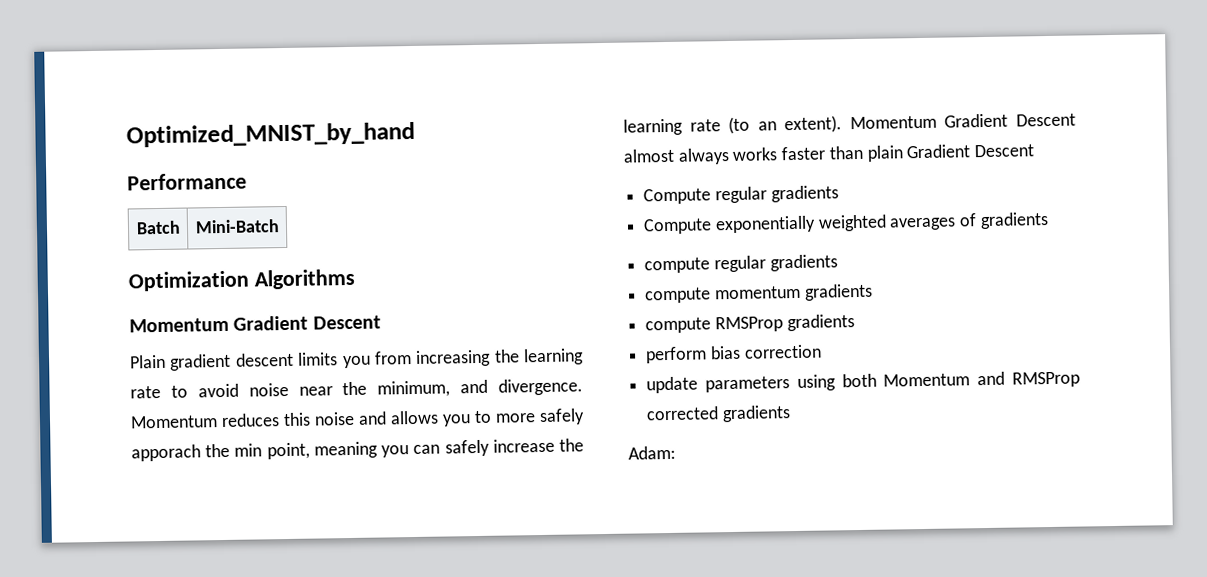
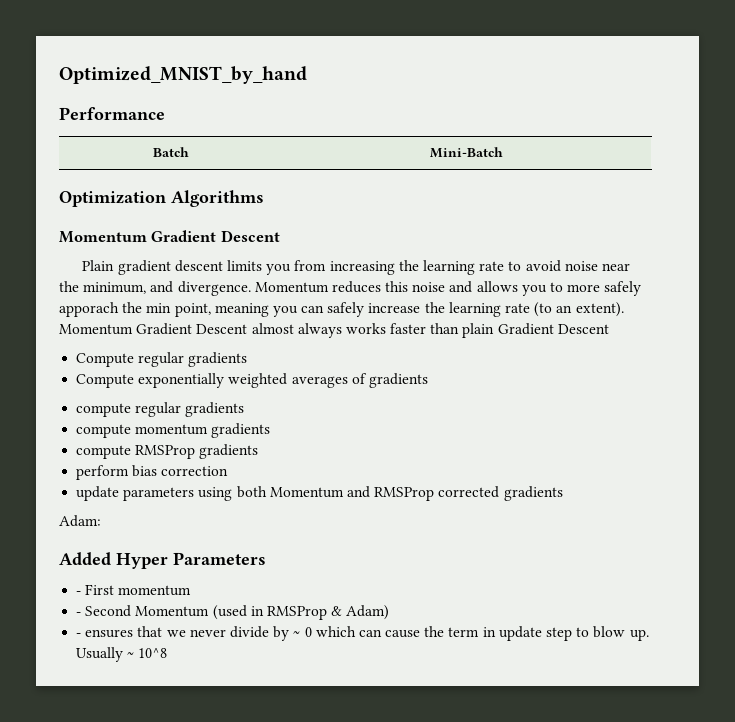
(676, 452) none -> [59,552,266,569] [76,584,192,596] [76,605,390,620] [76,626,649,641] [76,647,168,662] // Added Hyper Parameters // - First momentum // - Second Momentum (used in RMSProp & Adam) // - ensures that we never divide by ~ 0 which can cause the term in update step to blow up. Usually ~ 10^8

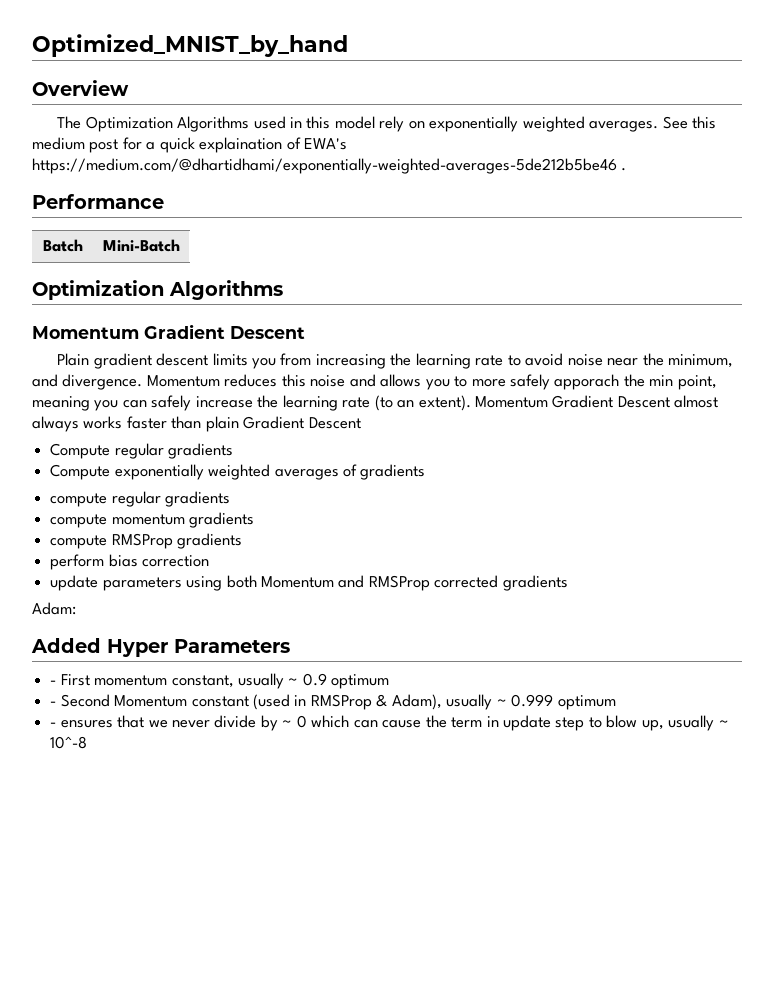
(307, 75) none -> [32,80,129,96] [57,116,717,132] [32,137,348,153] [32,158,627,174] // Overview // The Optimization Algorithms used in this model rely on exponentially weighted averages. See this medium post for a quick explaination of EWA's https://medium.com/@dhartidhami/exponentially-weighted-averages-5de212b5be46 .
(192, 590) none -> [171,673,390,689] constant, usually ~ 0.9 optimum
(210, 611) none -> [191,696,249,707] constant
[346,605,390,620] Adam) -> [391,694,616,710] Adam), usually ~ 0.999 optimum
[629,629,649,641] [76,647,168,662] up. Usually ~ 10^8 -> [641,715,729,731] [50,736,88,749] up, usually ~ 10^-8

